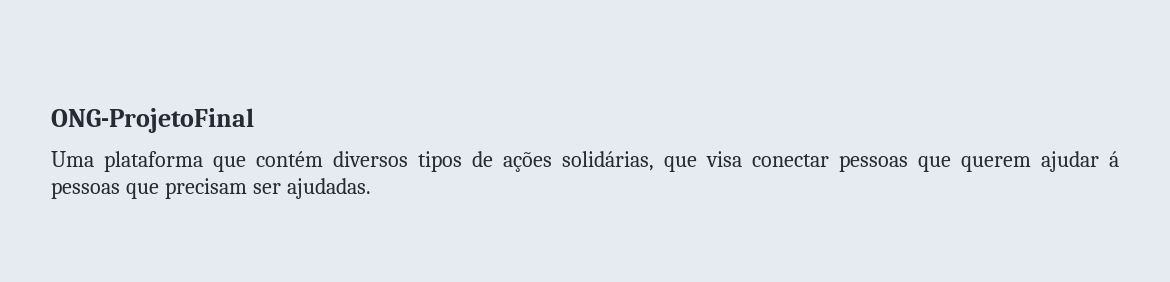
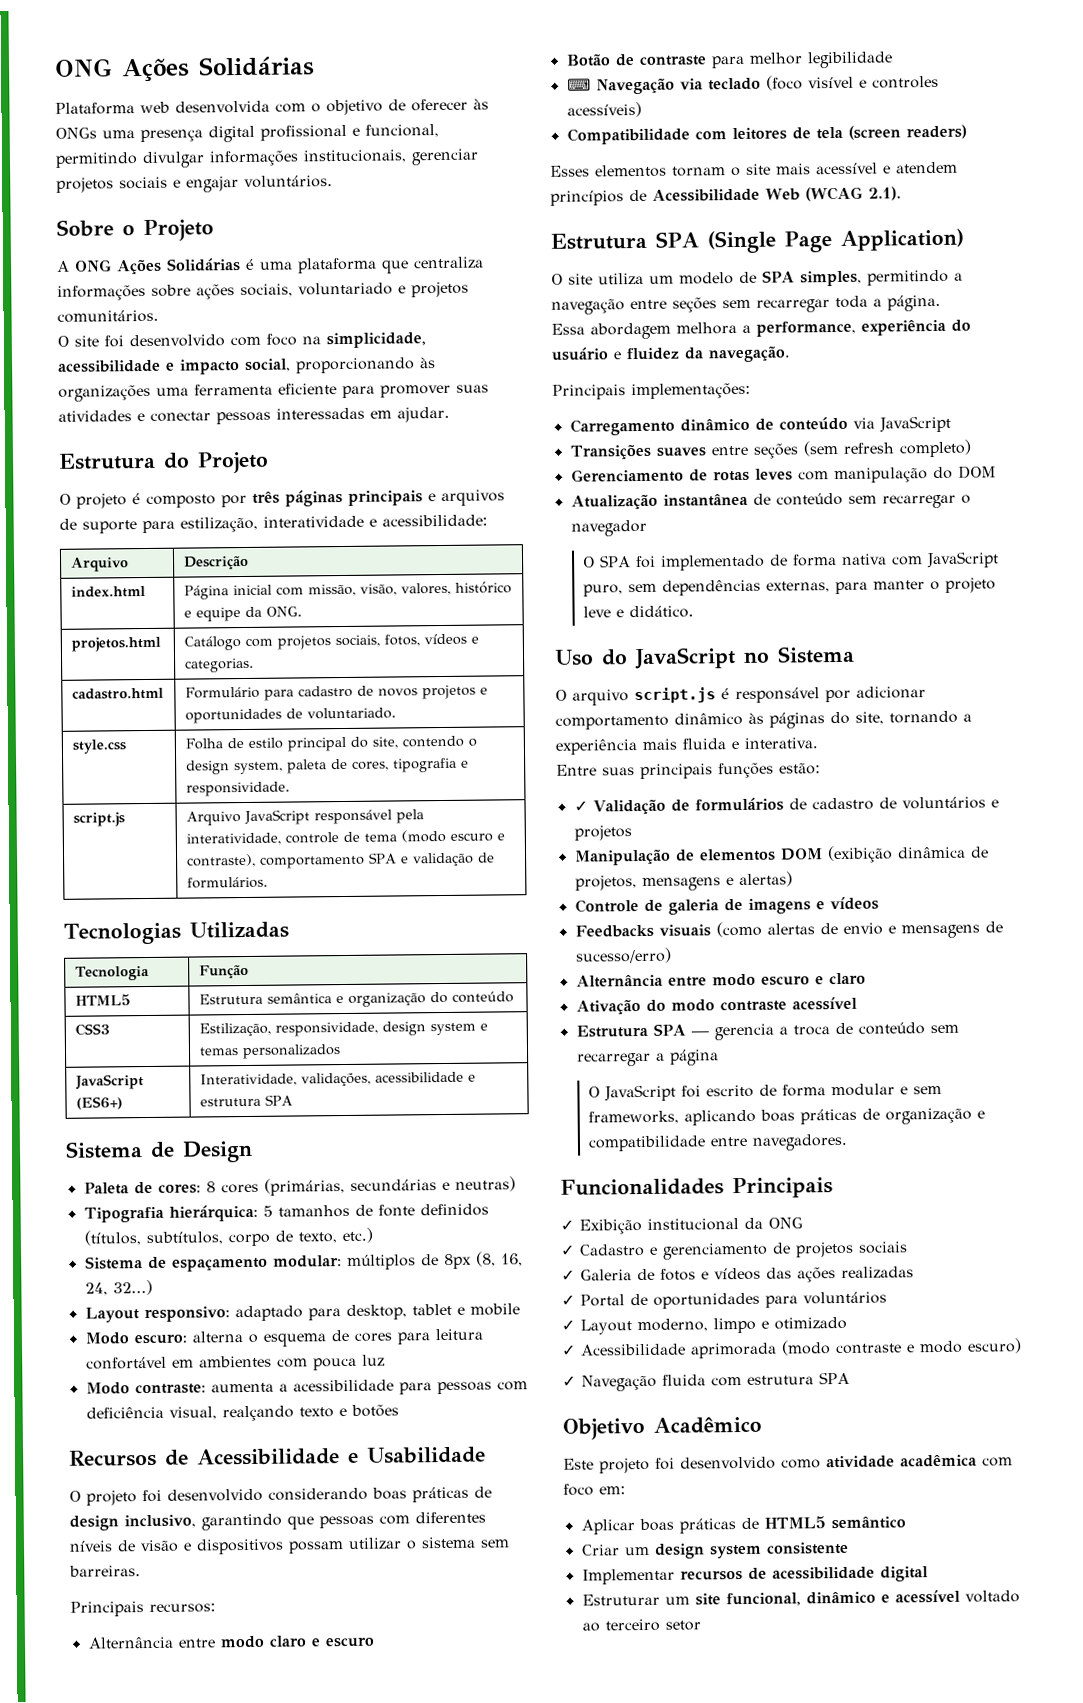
[51,108,254,133] [51,151,1119,172] [51,178,371,199] ONG-ProjetoFinal // Uma plataforma que contém diversos tipos de ações solidárias, que visa conectar pessoas que querem ajudar á pessoas que precisam ser ajudadas. -> [54,56,315,83] [55,98,489,116] [55,124,439,143] [55,148,479,168] [56,175,333,193] [56,219,214,241] [56,256,484,275] [57,281,469,301] [57,309,159,323] [57,332,426,349] [58,357,436,375] [58,383,489,402] [58,406,450,425] [58,451,269,474] [59,489,505,509] [59,514,488,534] [70,557,129,572] [182,555,249,570] [70,585,146,598] [183,581,512,600] [183,606,302,622] [70,636,161,652] [183,633,479,651] [184,657,254,673] [71,687,164,700] [184,684,488,701] [184,707,396,724] [71,739,126,754] [184,735,477,752] [185,757,469,775] [185,781,290,797] [72,812,125,827] [185,809,424,826] [185,829,505,846] [186,852,495,869] [186,876,268,889] [63,921,289,945] [74,965,150,981] [198,964,249,979] [74,994,131,1006] [198,991,514,1007] [74,1023,110,1036] [198,1021,488,1037] [198,1044,341,1060] [74,1074,144,1090] [75,1096,123,1110] [199,1071,476,1087] [199,1094,293,1107] [65,1140,253,1163] [83,1176,516,1196] [83,1203,489,1223] [83,1227,373,1247] [84,1251,523,1272] [84,1279,153,1296] [84,1303,520,1323] [84,1328,483,1347] [85,1354,385,1371] [85,1379,528,1395] [85,1404,399,1422] [69,1446,486,1467] [69,1486,492,1506] [69,1511,486,1531] [69,1536,510,1555] [69,1565,141,1577] [70,1601,216,1617] [87,1635,375,1649] [565,51,893,69] [566,75,939,95] [566,101,642,118] [566,124,967,145] [550,161,958,178] [550,186,902,206] [550,228,964,254] [551,269,963,287] [551,294,941,315] [551,319,971,340] [551,345,791,363] [552,382,751,400] [569,415,951,436] [569,439,972,460] [570,465,997,484] [570,492,971,510] [570,519,647,537] [583,551,1000,571] [583,577,997,597] [583,605,695,619] [554,645,855,670] [555,686,926,706] [555,710,972,730] [555,737,818,755] [556,762,821,779] [573,796,999,815] [573,825,632,841] [573,845,989,866] [574,871,793,891] [574,896,879,915] [574,921,1003,939] [574,947,672,964] [575,972,866,988] [575,996,857,1015] [575,1022,959,1041] [576,1049,719,1067] [588,1083,943,1102] [588,1107,986,1126] [588,1133,849,1152] [560,1177,833,1199] [560,1217,803,1235] [560,1241,908,1260] [561,1266,914,1283] [561,1291,887,1309] [561,1316,847,1335] [561,1338,1022,1359] [562,1371,850,1392] [562,1416,762,1440] [563,1454,1013,1474] [563,1483,626,1496] [580,1516,906,1535] [581,1541,849,1559] [581,1566,928,1585] [581,1589,1020,1607] [581,1618,701,1632] ONG Ações Solidárias // Plataforma web desenvolvida com o objetivo de oferecer às ONGs uma presença digital profissional e funcional, permitindo divulgar informações institucionais, gerenciar projetos sociais e engajar voluntários. // Sobre o Projeto // A ONG Ações Solidárias é uma plataforma que centraliza informações sobre ações sociais, voluntariado e projetos comunitários. // O site foi desenvolvido com foco na simplicidade, acessibilidade e impacto social, proporcionando às organizações uma ferramenta eficiente para promover suas atividades e conectar pessoas interessadas em ajudar. // Estrutura do Projeto // O projeto é composto por três páginas principais e arquivos de suporte para estilização, interatividade e acessibilidade: // Arquivo | Descrição // index.html | Página inicial com missão, visão, valores, histórico e equipe da ONG. // projetos.html | Catálogo com projetos sociais, fotos, vídeos e categorias. // cadastro.html | Formulário para cadastro de novos projetos e oportunidades de voluntariado. // style.css | Folha de estilo principal do site, contendo o design system, paleta de cores, tipografia e responsividade. // script.js | Arquivo JavaScript responsável pela interatividade, controle de tema (modo escuro e contraste), comportamento SPA e validação de formulários. // Tecnologias Utilizadas // Tecnologia | Função // HTML5 | Estrutura semântica e organização do conteúdo // CSS3 | Estilização, responsividade, design system e temas personalizados // JavaScript (ES6+) | Interatividade, validações, acessibilidade e estrutura SPA // Sistema de Design // Paleta de cores: 8 cores (primárias, secundárias e neutras) // Tipografia hierárquica: 5 tamanhos de fonte definidos (títulos, subtítulos, corpo de texto, etc.) // Sistema de espaçamento modular: múltiplos de 8px (8, 16, 24, 32...) // Layout responsivo: adaptado para desktop, tablet e mobile // Modo escuro: alterna o esquema de cores para leitura confortável em ambientes com pouca luz // Modo contraste: aumenta a acessibilidade para pessoas com deficiência visual, realçando texto e botões // Recursos de Acessibilidade e Usabilidade // O projeto foi desenvolvido considerando boas práticas de design inclusivo, garantindo que pessoas com diferentes níveis de visão e dispositivos possam utilizar o sistema sem barreiras. // Principais recursos: // Alternância entre modo claro e escuro // Botão de contraste para melhor legibilidade // ⌨ Navegação via teclado (foco visível e controles acessíveis) // Compatibilidade com leitores de tela (screen readers) // Esses elementos tornam o site mais acessível e atendem princípios de Acessibilidade Web (WCAG 2.1). // Estrutura SPA (Single Page Application) // O site utiliza um modelo de SPA simples, permitindo a navegação entre seções sem recarregar toda a página. // Essa abordagem melhora a performance, experiência do usuário e fluidez da navegação. // Principais implementações: // Carregamento dinâmico de conteúdo via JavaScript // Transições suaves entre seções (sem refresh completo) // Gerenciamento de rotas leves com manipulação do DOM // Atualização instantânea de conteúdo sem recarregar o navegador // O SPA foi implementado de forma nativa com JavaScript puro, sem dependências externas, para manter o projeto leve e didático. // Uso do JavaScript no Sistema // O arquivo script.js é responsável por adicionar comportamento dinâmico às páginas do site, tornando a experiência mais fluida e interativa. // Entre suas principais funções estão: // ✓ Validação de formulários de cadastro de voluntários e projetos // Manipulação de elementos DOM (exibição dinâmica de projetos, mensagens e alertas) // Controle de galeria de imagens e vídeos // Feedbacks visuais (como alertas de envio e mensagens de sucesso/erro) // Alternância entre modo escuro e claro // Ativação do modo contraste acessível // Estrutura SPA — gerencia a troca de conteúdo sem recarregar a página // O JavaScript foi escrito de forma modular e sem frameworks, aplicando boas práticas de organização e compatibilidade entre navegadores. // Funcionalidades Principais // ✓ Exibição institucional da ONG // ✓ Cadastro e gerenciamento de projetos sociais // ✓ Galeria de fotos e vídeos das ações realizadas // ✓ Portal de oportunidades para voluntários // ✓ Layout moderno, limpo e otimizado // ✓ Acessibilidade aprimorada (modo contraste e modo escuro) // ✓ Navegação fluida com estrutura SPA // Objetivo Acadêmico // Este projeto foi desenvolvido como atividade acadêmica com foco em: // Aplicar boas práticas de HTML5 semântico // Criar um design system consistente // Implementar recursos de acessibilidade digital // Estruturar um site funcional, dinâmico e acessível voltado ao terceiro setor

